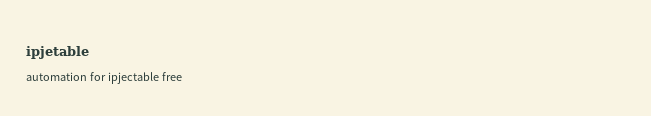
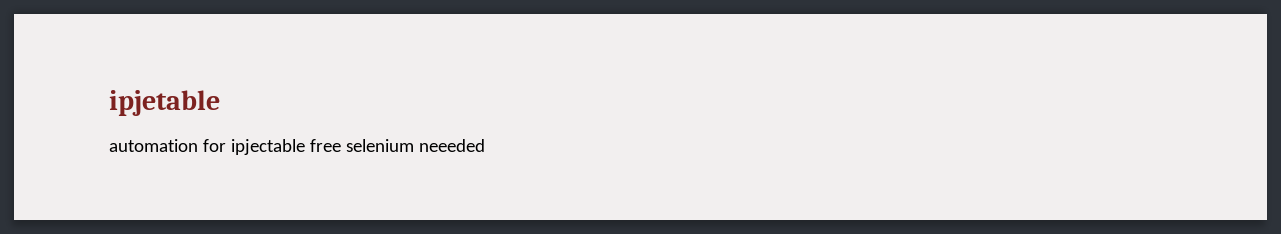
(182, 76) none -> [345,139,485,152] selenium neeeded

